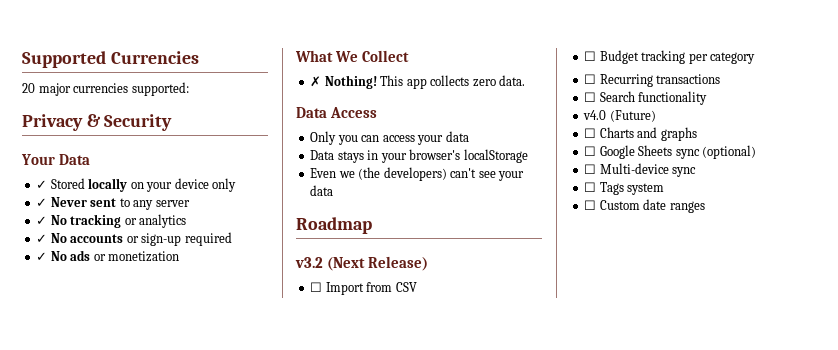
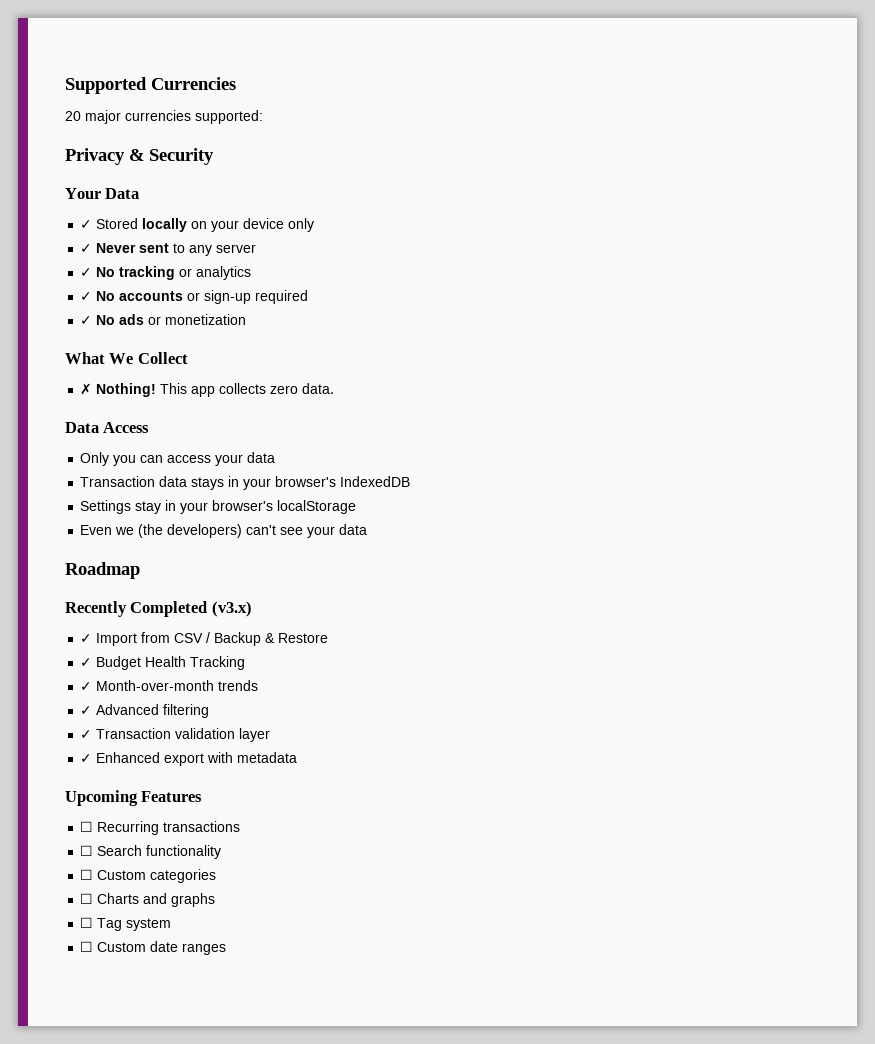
[310,150,335,160] Data -> [80,476,188,487] Transaction data
(461, 154) none -> [340,476,411,487] [80,500,274,514] IndexedDB // Settings stay in your browser's
[295,256,429,271] [310,282,323,292] v3.2 (Next Release) // ☐ -> [65,601,252,617] [80,634,93,643] Recently Completed (v3.x) // ✓
[584,50,756,64] // ☐ Budget tracking per category -> [206,632,329,646] [80,656,246,670] [80,680,259,691] [80,704,210,718] [80,728,271,742] [80,752,298,766] [65,790,203,806] / Backup & Restore // ✓ Budget Health Tracking // ✓ Month-over-month trends // ✓ Advanced filtering // ✓ Transaction validation layer // ✓ Enhanced export with metadata // Upcoming Features
[583,110,656,122] v4.0 (Future) -> [80,869,217,883] ☐ Custom categories
[599,145,757,159] [584,163,697,177] [584,182,624,195] Google Sheets sync (optional) // ☐ Multi-device sync // ☐ Tags -> [97,918,123,931] Tag

